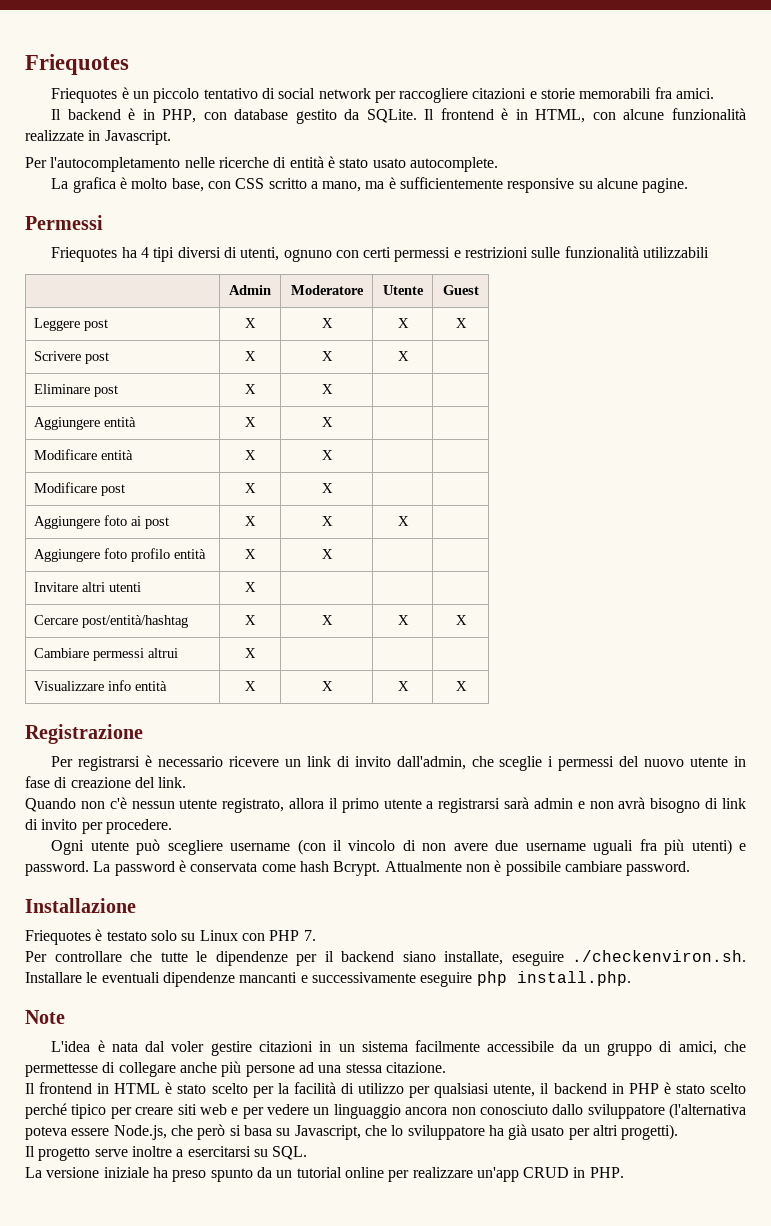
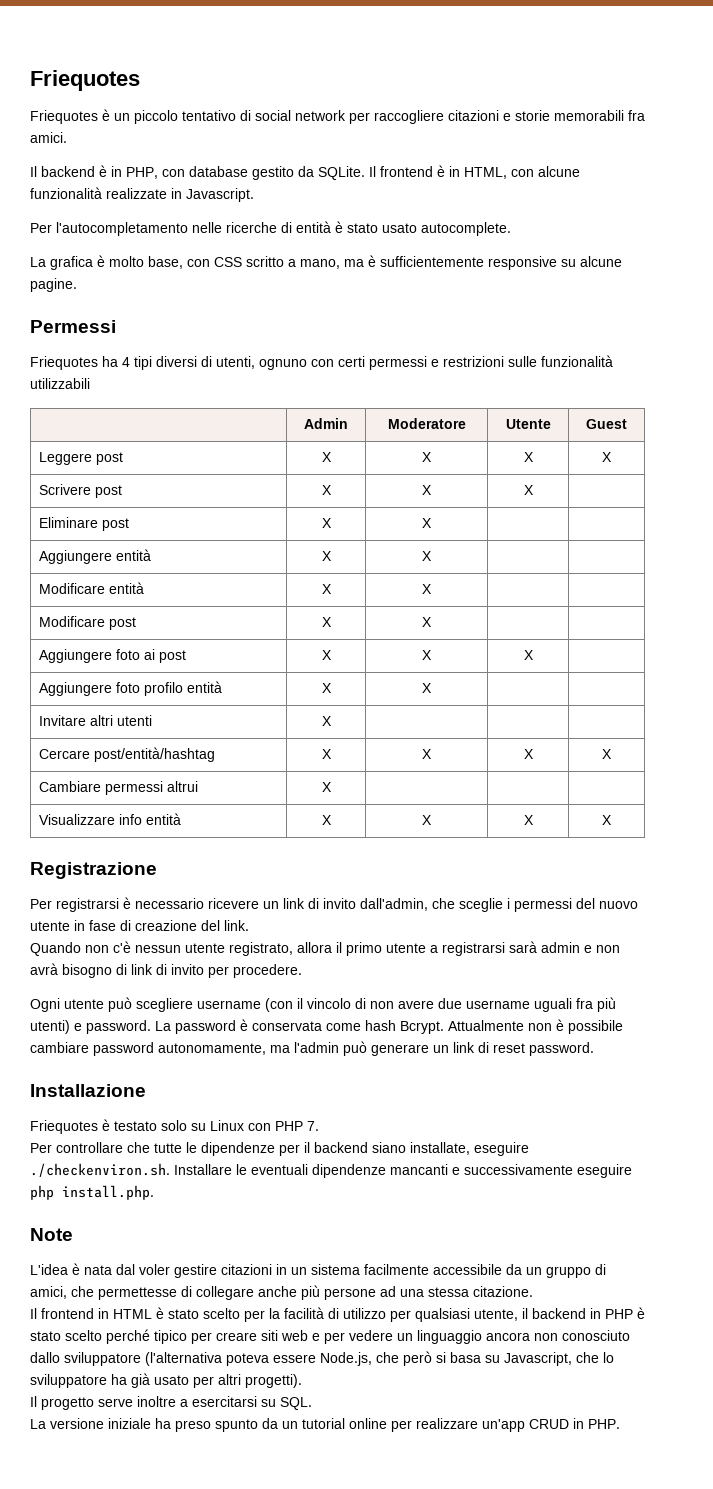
(622, 866) none -> [93,1041,525,1056] password autonomamente, ma l'admin può generare un link di reset

